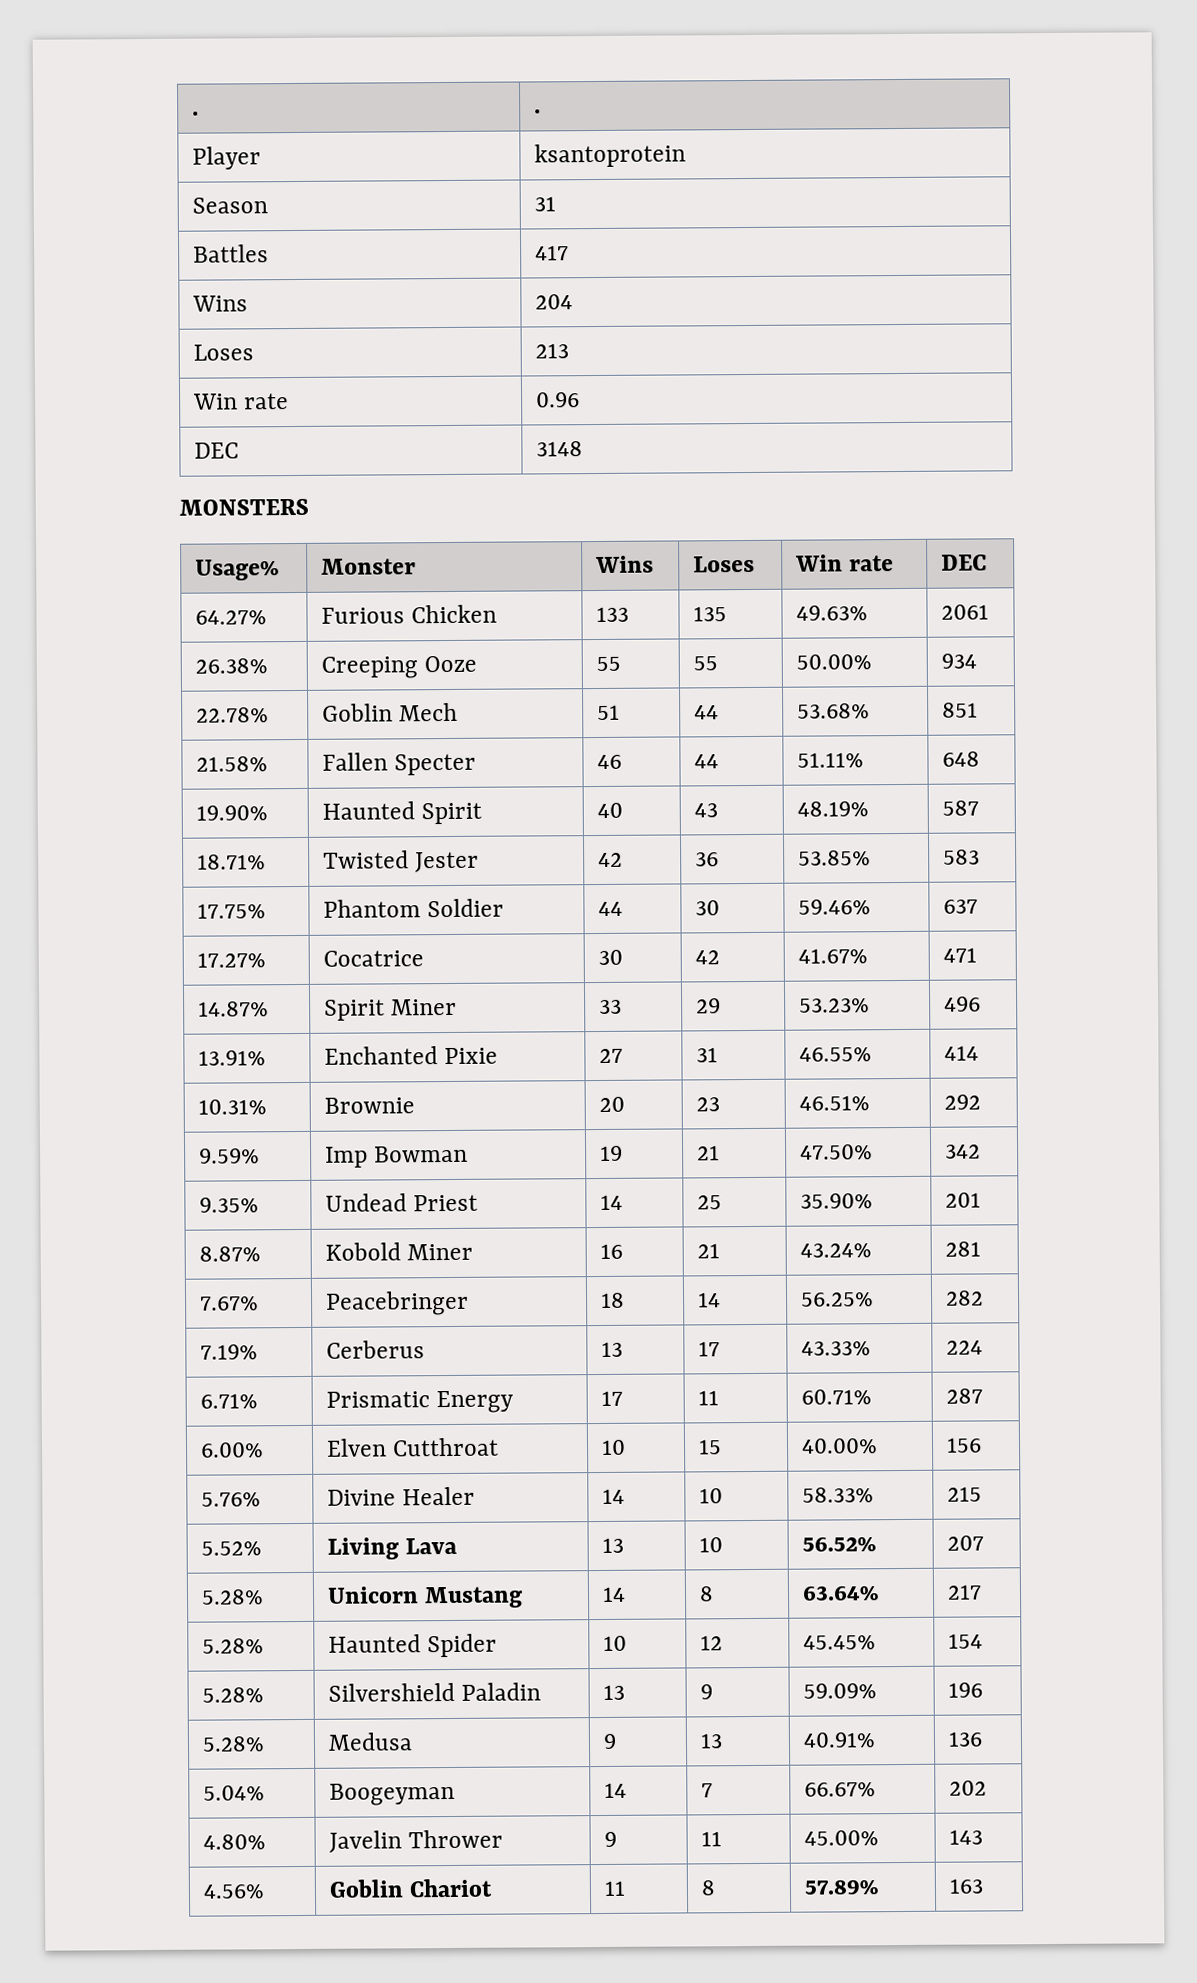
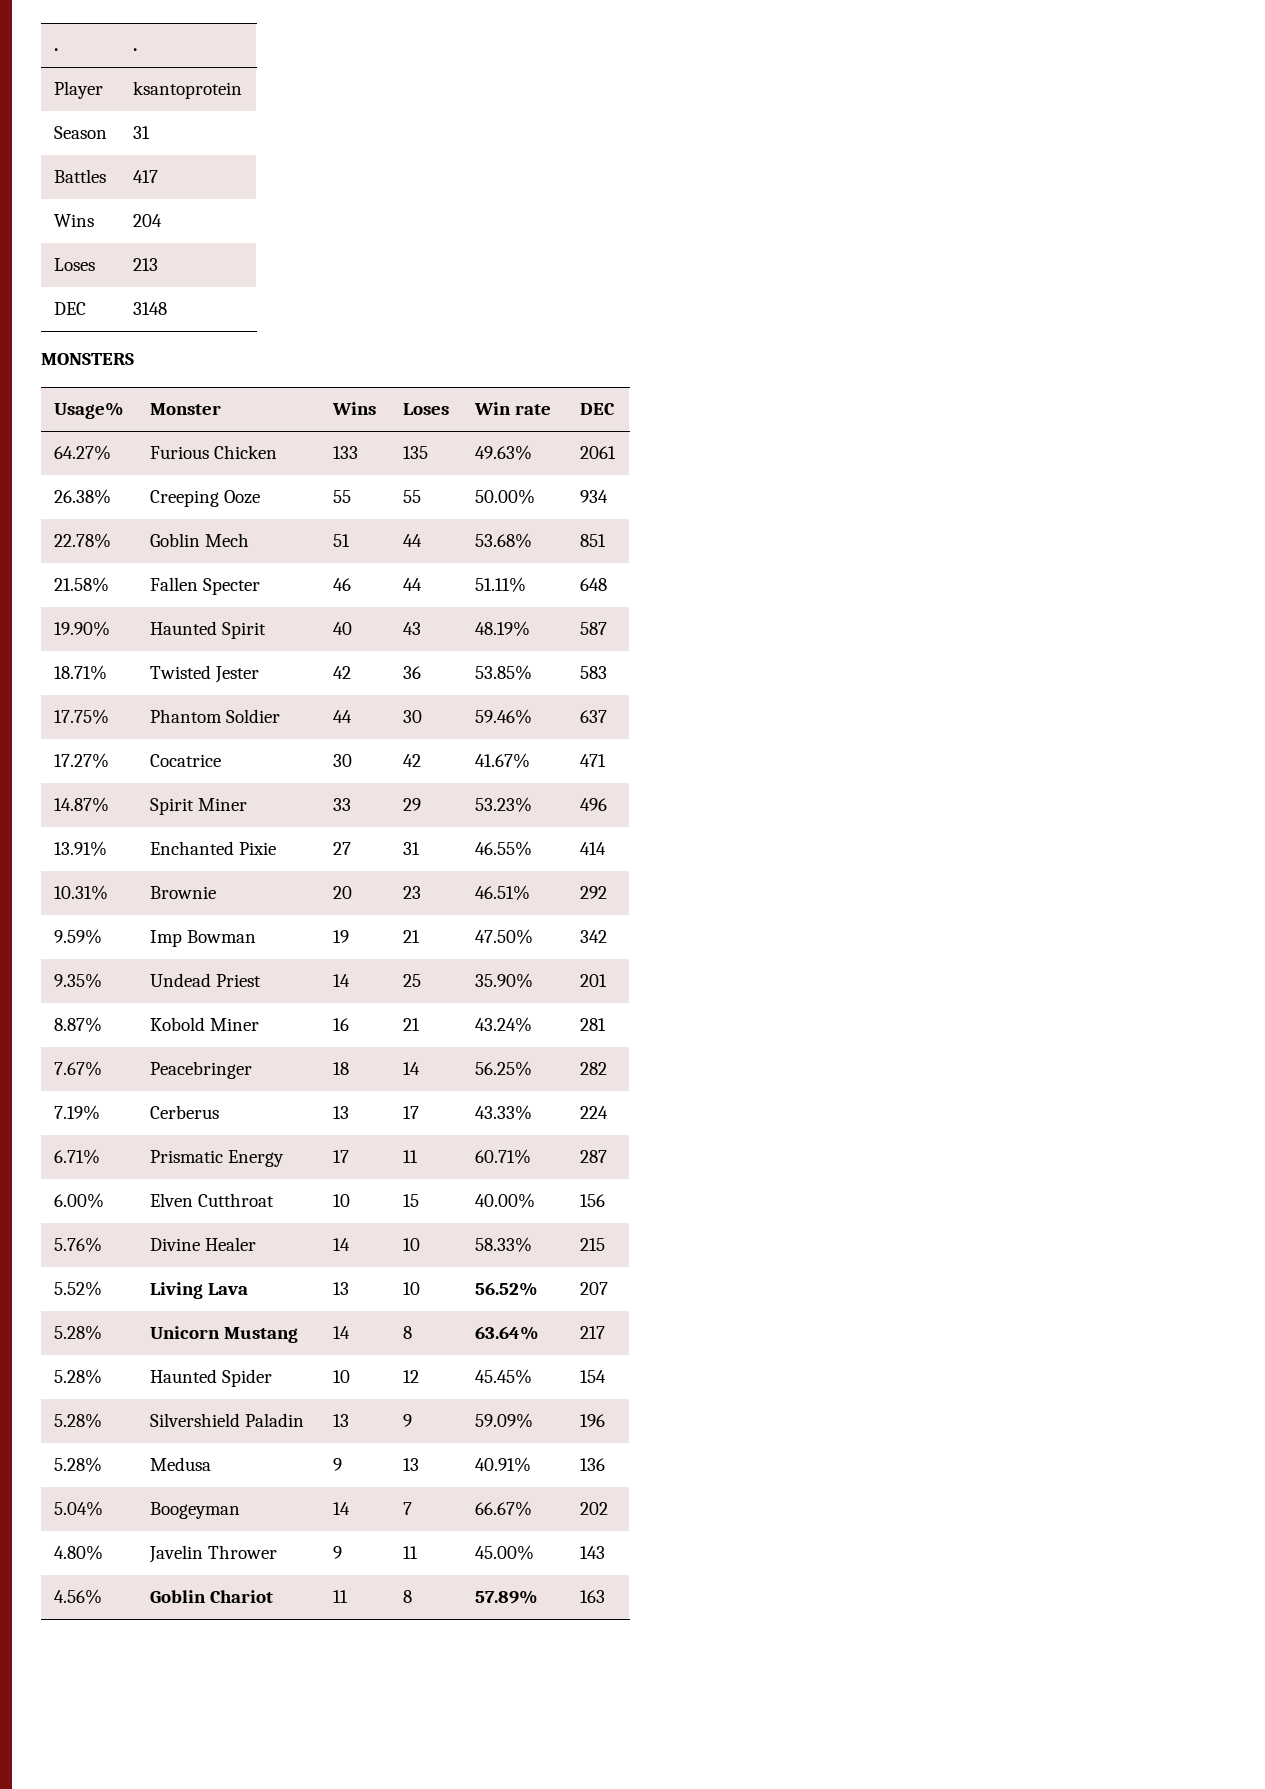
[192,393,289,410] [535,392,580,408] // Win rate | 0.96 -> (158, 264) none

